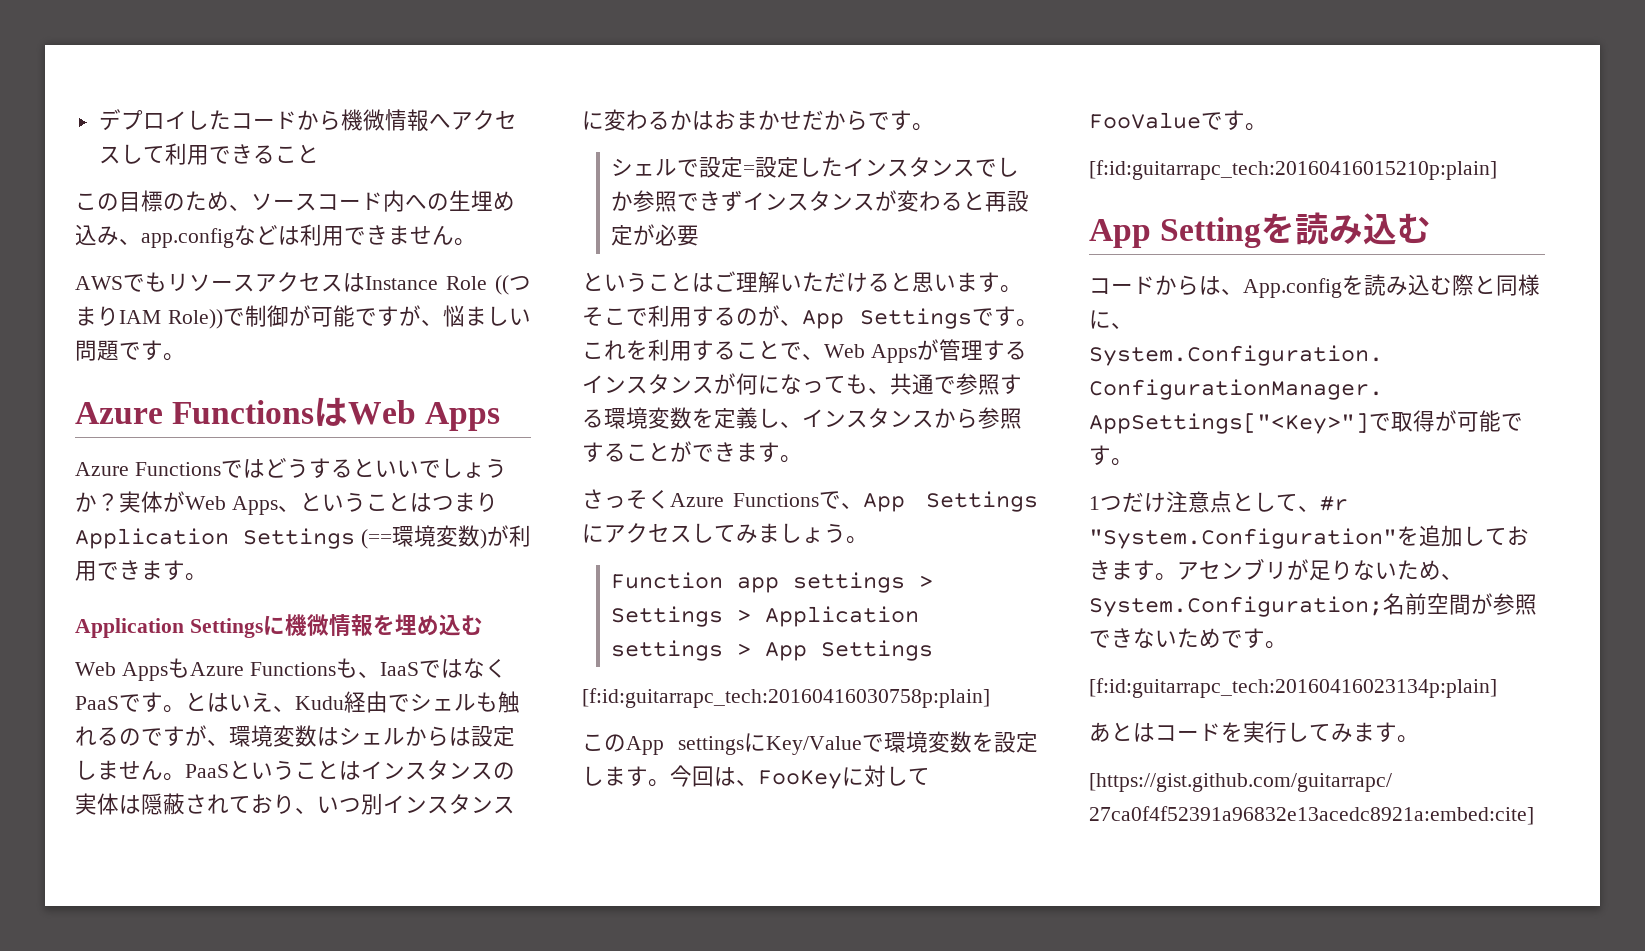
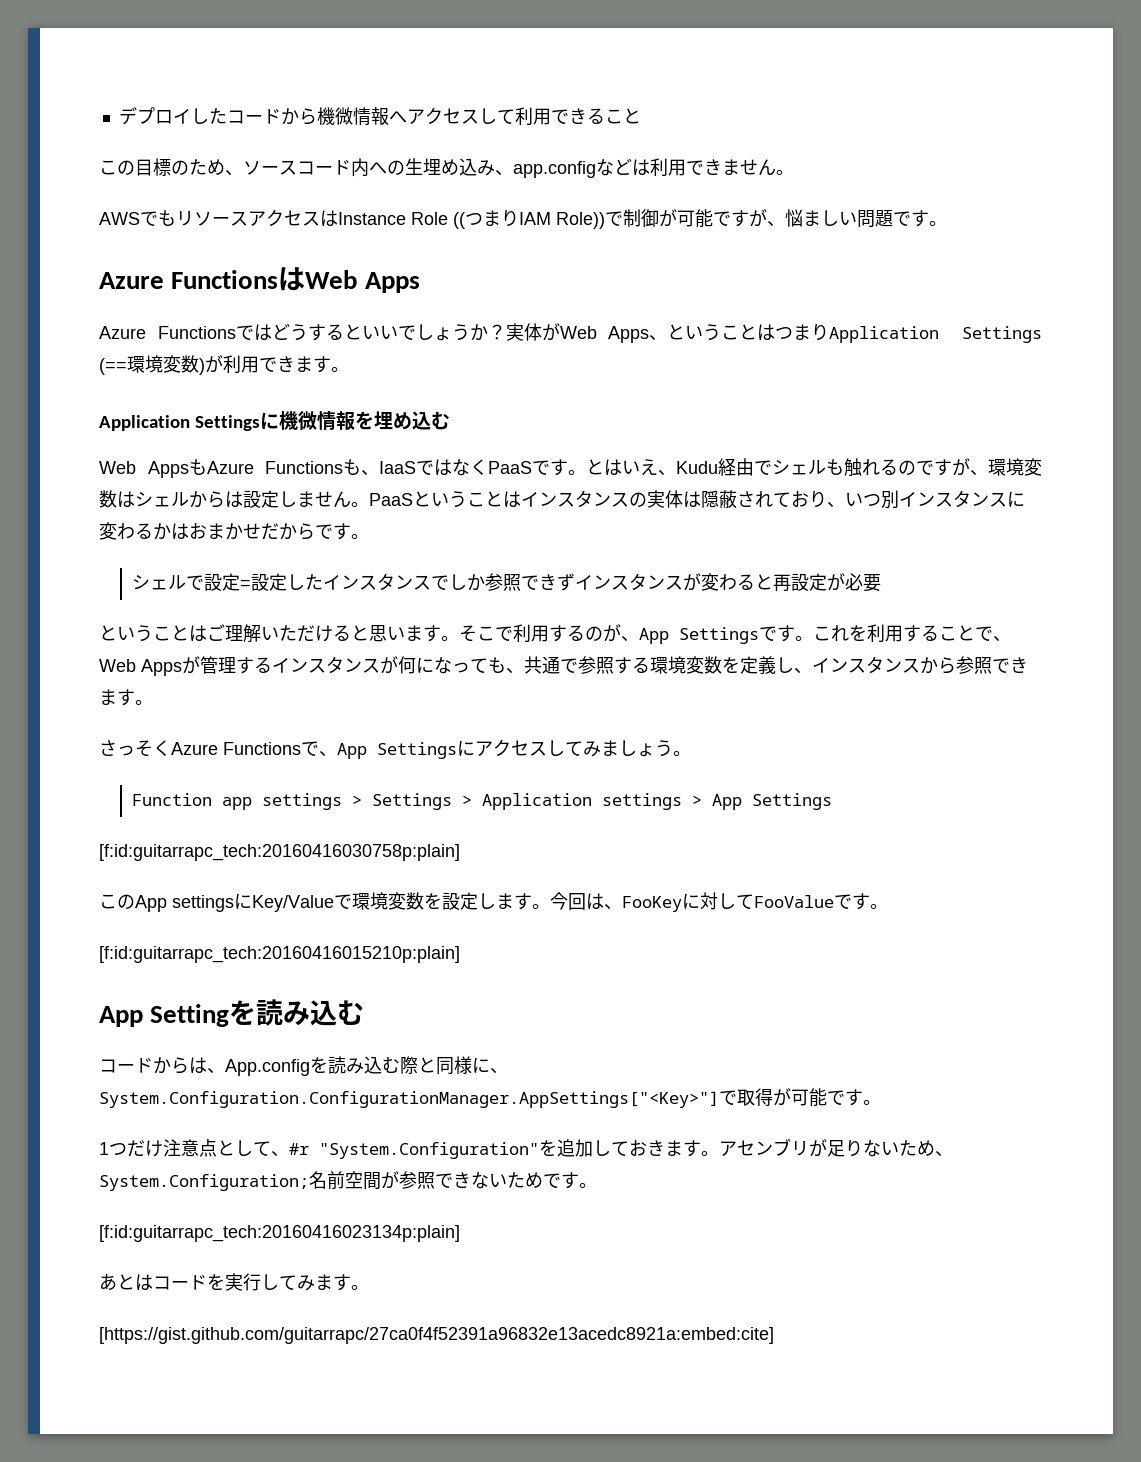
[582,441,692,462] することが -> (992, 665) none

